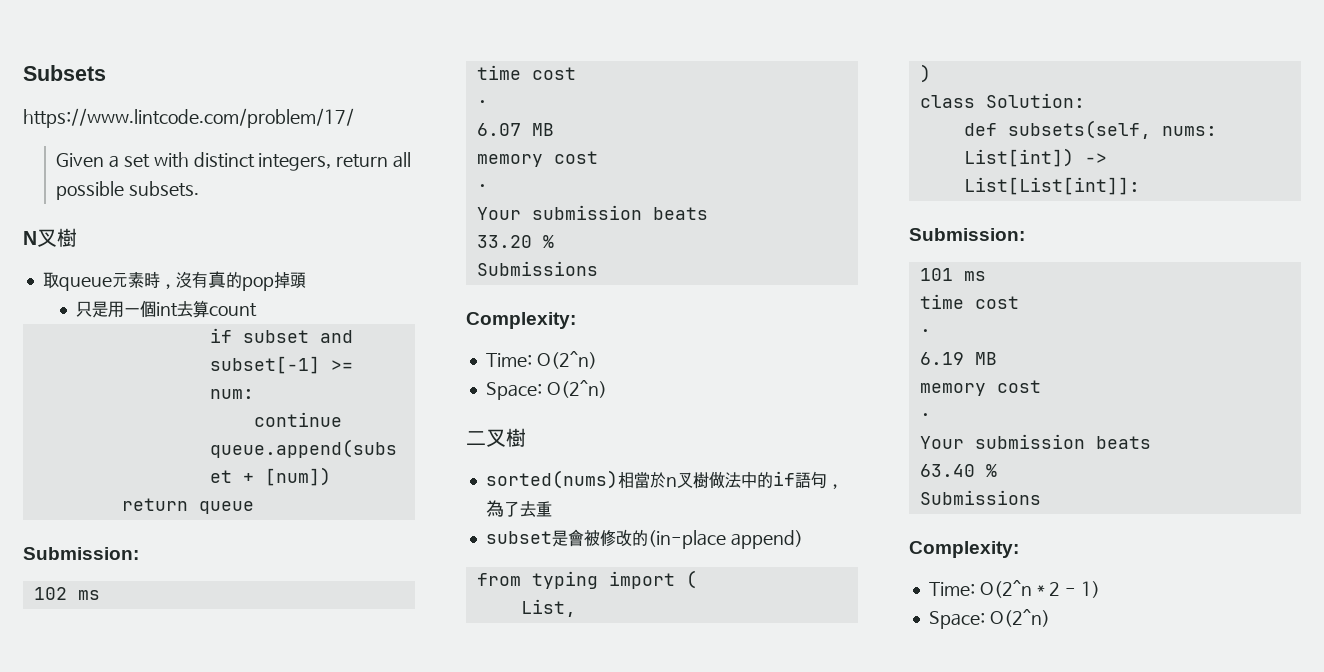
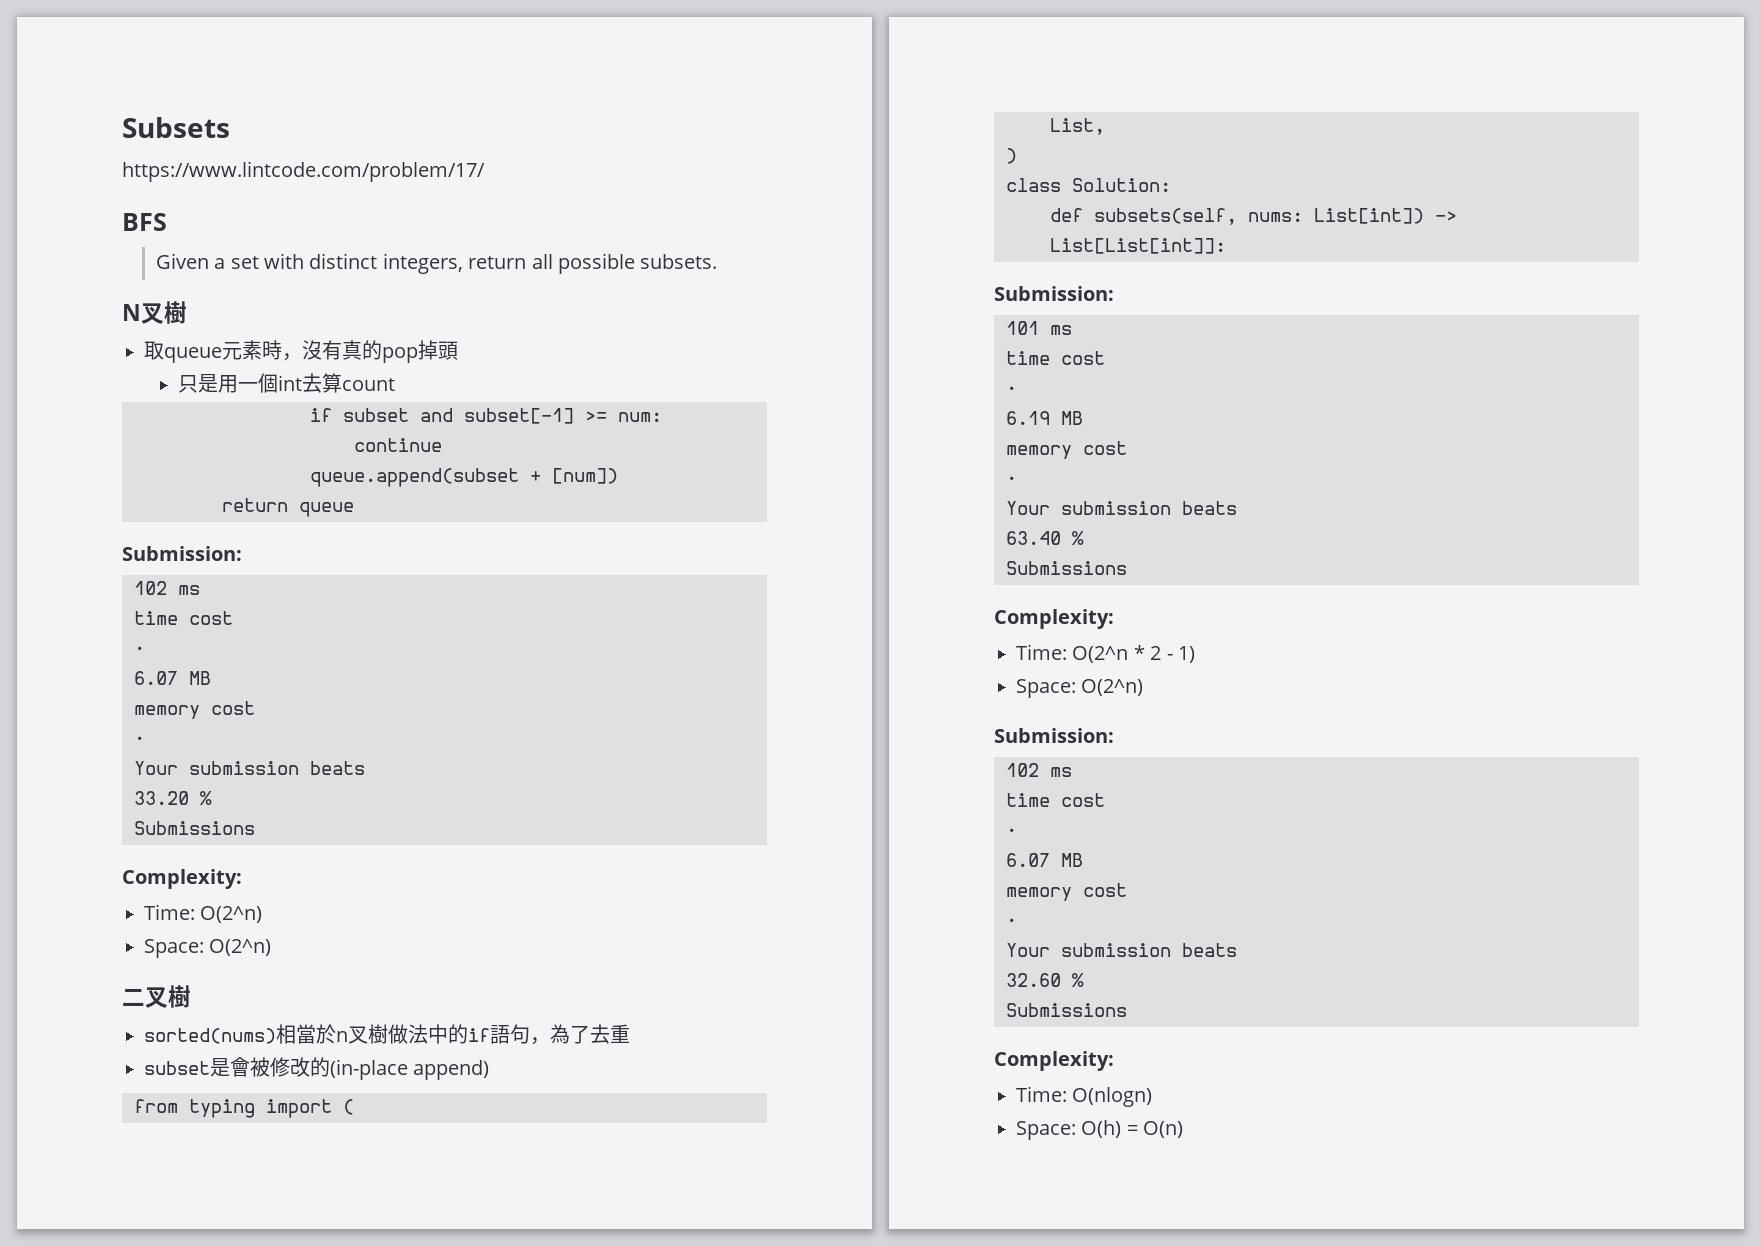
(354, 118) none -> [122,213,167,231] // BFS
(1050, 618) none -> [994,728,1114,743] [1006,763,1072,777] [1006,793,1105,807] [1006,828,1017,837] [1006,853,1083,867] [1006,883,1127,901] [1006,918,1017,927] [1006,943,1237,957] [1006,973,1084,987] [1006,1003,1127,1017] [994,1051,1114,1071] [1016,1086,1153,1107] [1016,1120,1184,1140] // Submission: // 102 ms // time cost // · // 6.07 MB // memory cost // · // Your submission beats // 32.60 % // Submissions // Complexity: // Time: O(nlogn) // Space: O(h) = O(n)

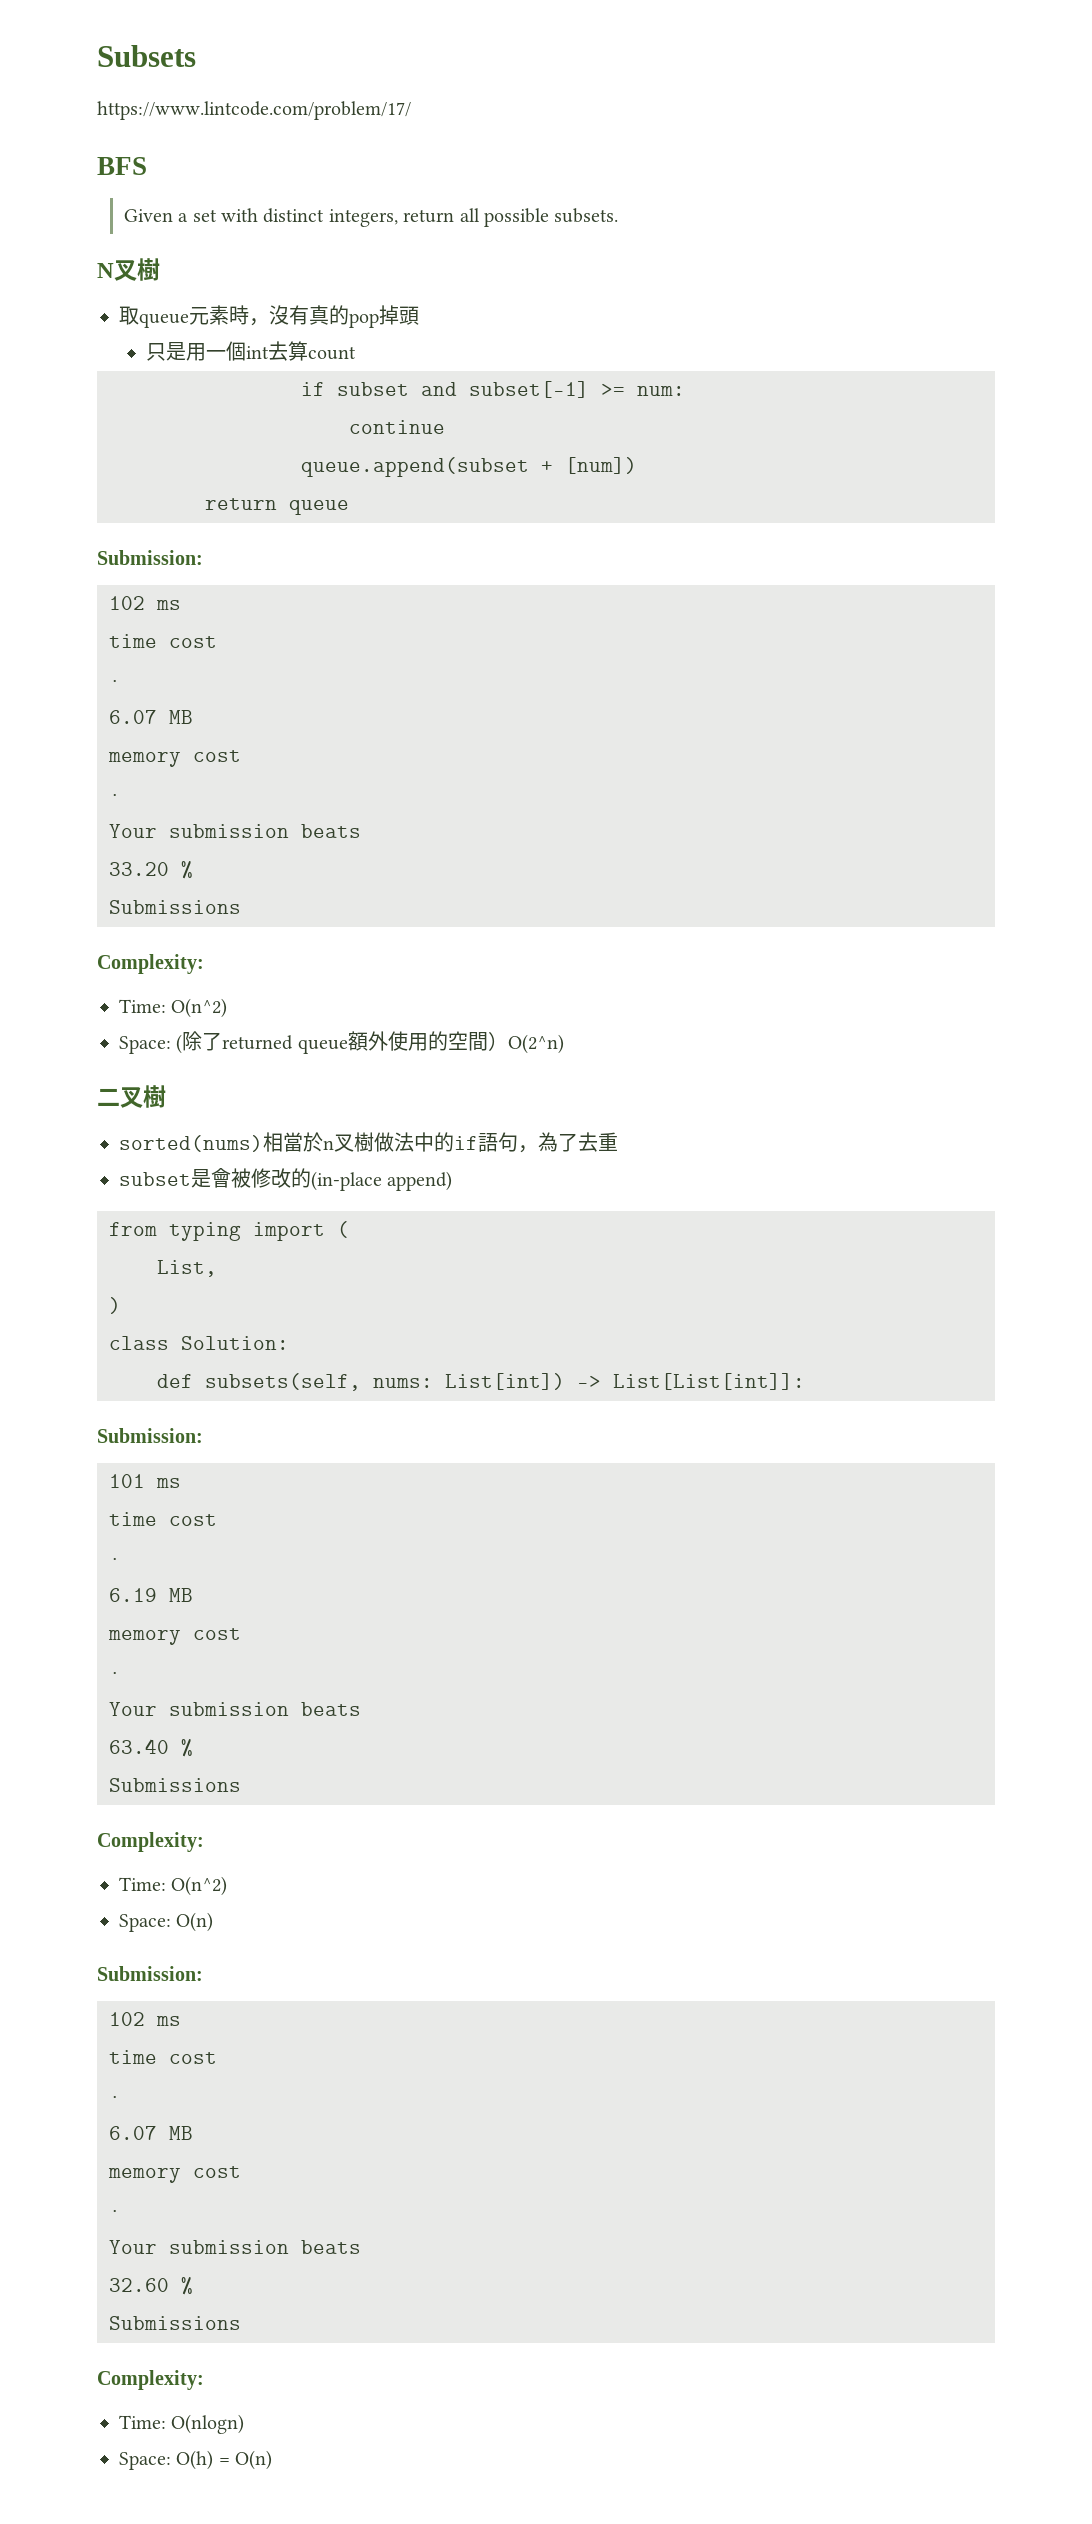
[200,906,263,923] [144,939,204,958] O(2^n) // Space: -> [171,998,228,1018] [119,1031,508,1054] O(n^2) // Space: (除了returned queue額外使用的空間）
[1072,645,1195,663] [1016,679,1144,698] O(2^n * 2 - 1) // Space: O(2^n) -> [171,1876,228,1896] [119,1912,214,1932] O(n^2) // Space: O(n)

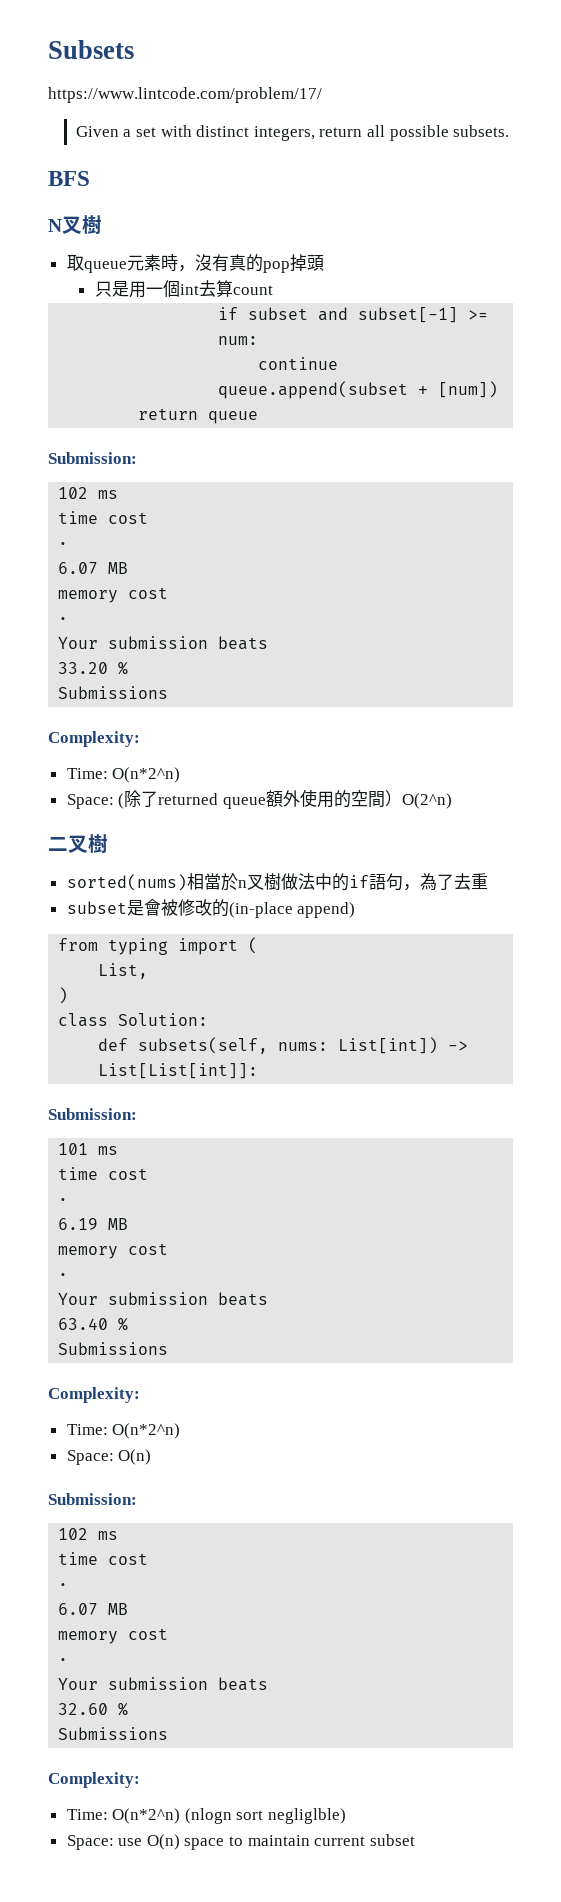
[97,157,147,175] // BFS -> (322, 95) none
(619, 215) none -> [48,171,90,186] // BFS
[171,998,228,1018] O(n^2) -> [112,767,181,783] O(n*2^n)
[171,1876,228,1896] O(n^2) -> [112,1423,181,1439] O(n*2^n)
[171,2414,245,2434] [119,2450,273,2470] O(nlogn) // Space: O(h) = O(n) -> [112,1808,347,1824] [66,1834,415,1850] O(n*2^n) (nlogn sort negliglble) // Space: use O(n) space to maintain current subset

